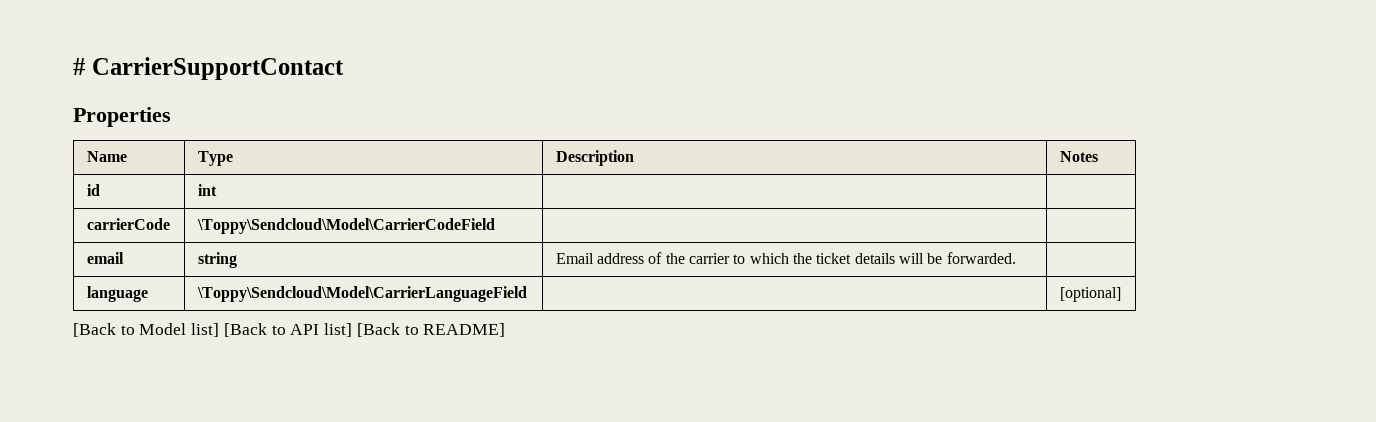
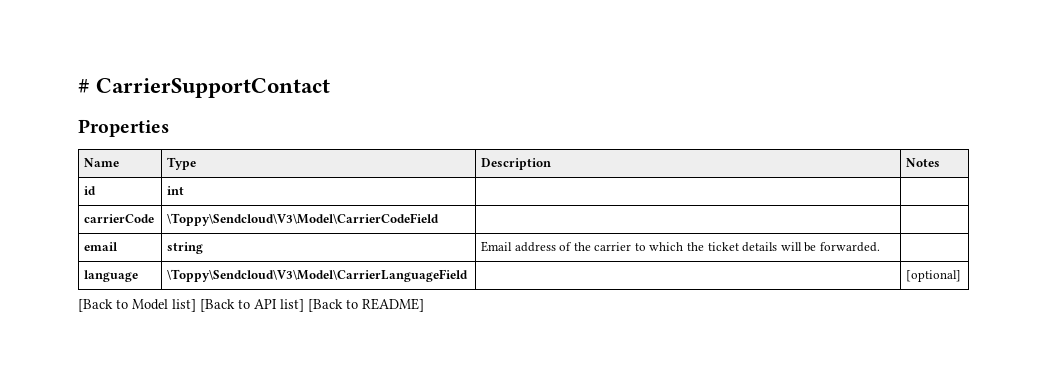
[196,218,495,234] \Toppy\Sendcloud\Model\CarrierCodeField -> [167,213,440,226] \Toppy\Sendcloud\V3\Model\CarrierCodeField
[196,286,527,302] \Toppy\Sendcloud\Model\CarrierLanguageField -> [167,269,469,282] \Toppy\Sendcloud\V3\Model\CarrierLanguageField

